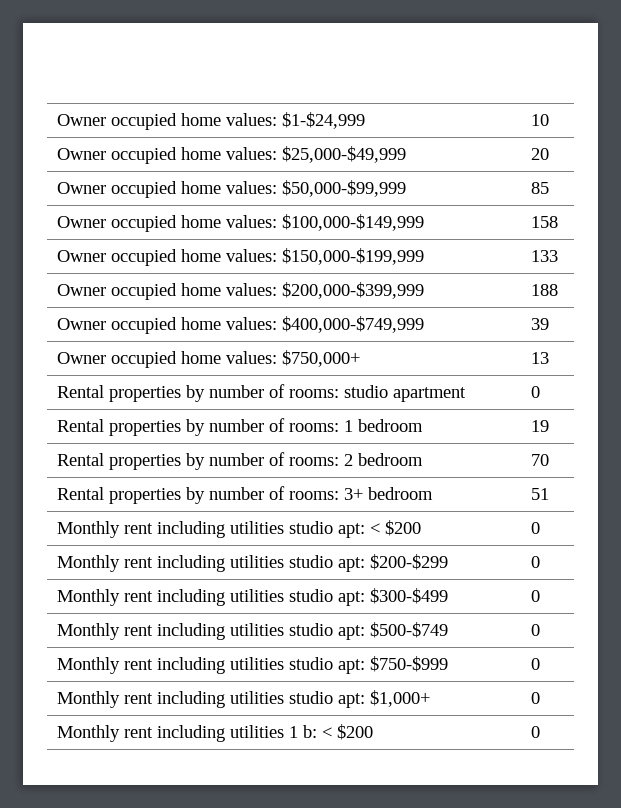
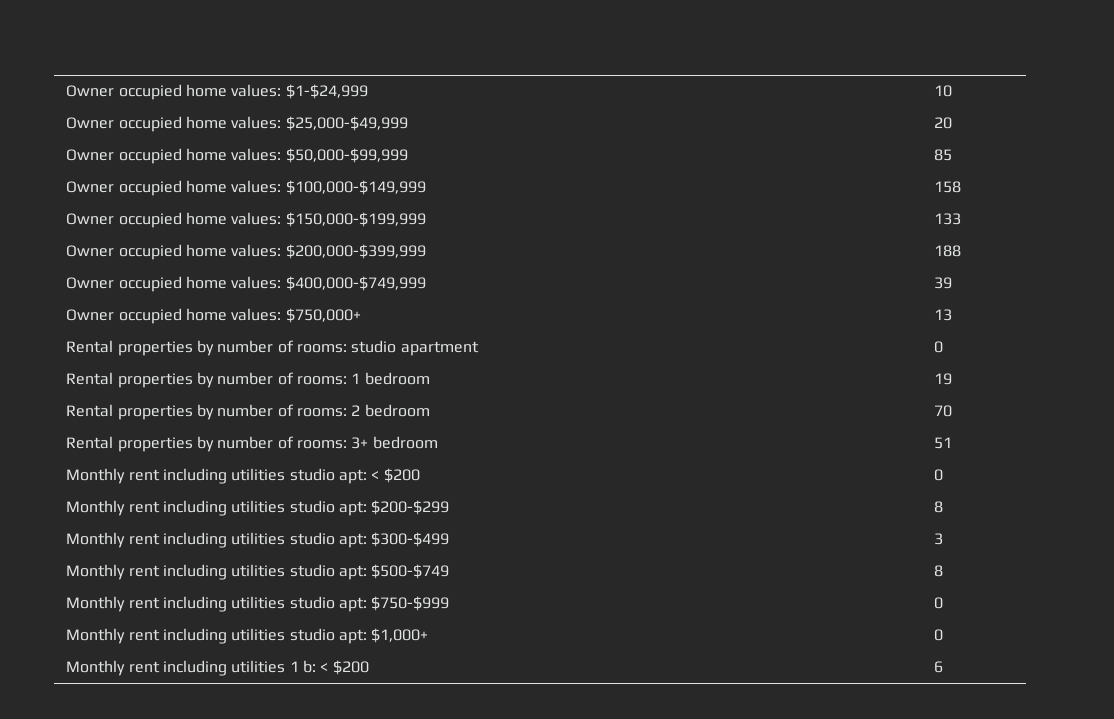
[530,556,540,568] 0 -> [934,501,944,513] 8
[530,590,540,602] 0 -> [934,533,944,545] 3
[530,624,540,636] 0 -> [934,565,944,577] 8
[530,726,540,738] 0 -> [934,661,944,673] 6

